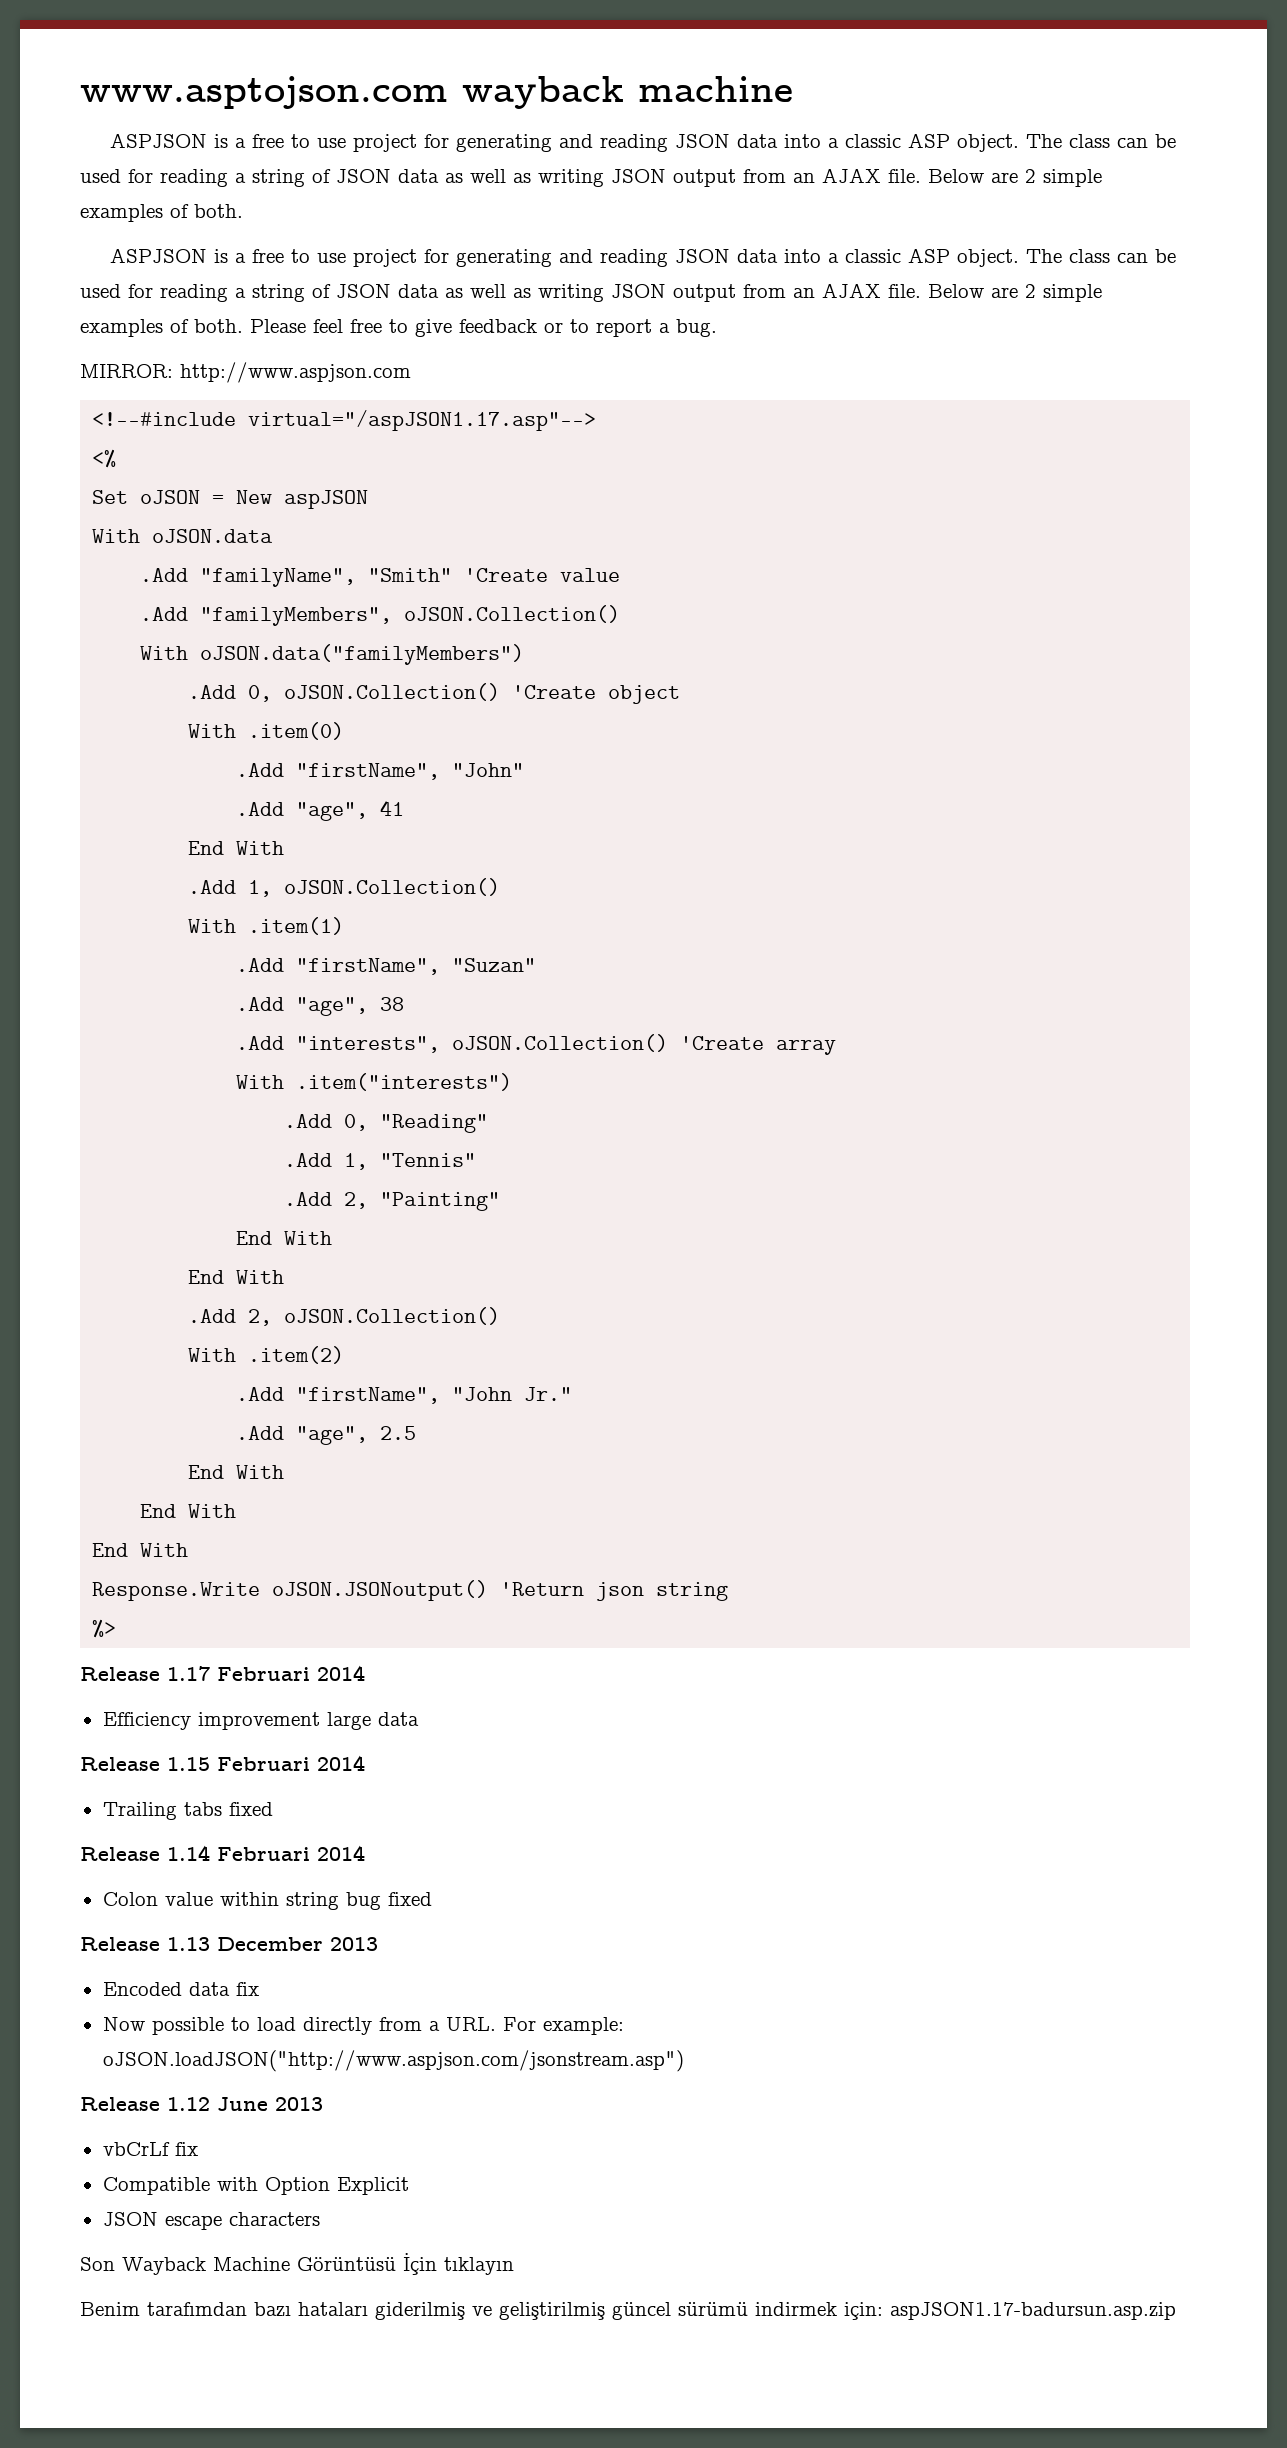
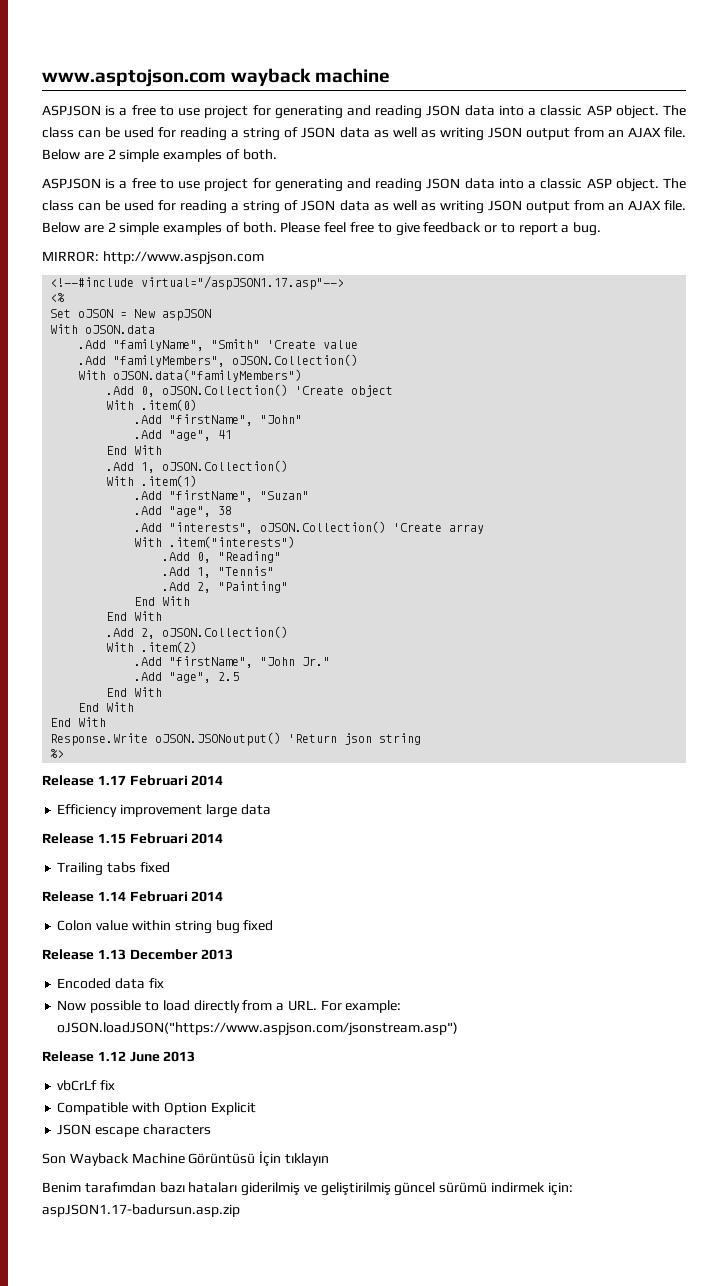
[102,2050,684,2072] oJSON.loadJSON("http://www.aspjson.com/jsonstream.asp") -> [57,1022,459,1036] oJSON.loadJSON("https://www.aspjson.com/jsonstream.asp")

